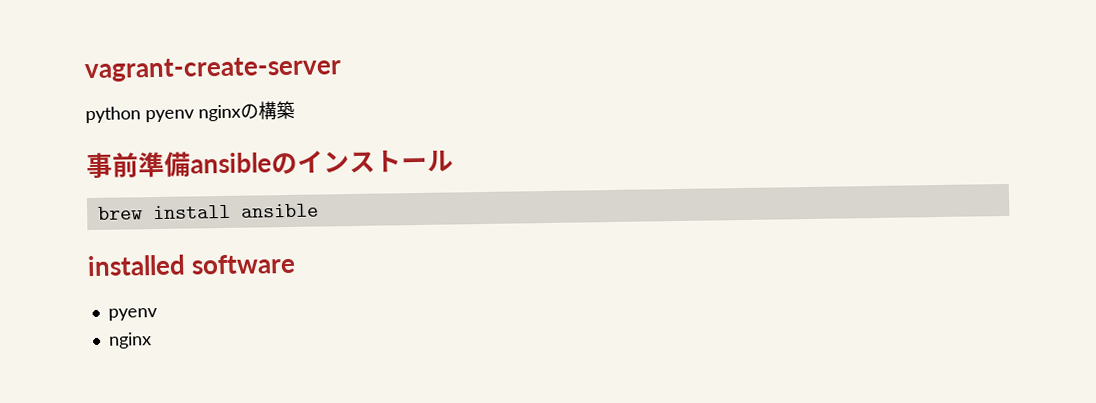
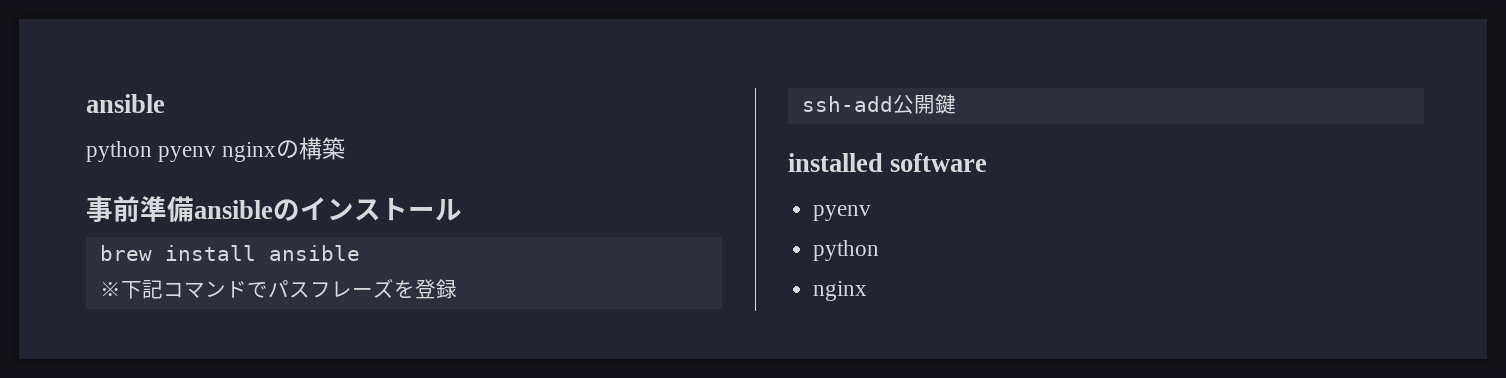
[84,56,342,83] vagrant-create-server -> [86,94,165,113] ansible
(319, 210) none -> [99,279,457,299] [801,94,956,114] // ※下記コマンドでパスフレーズを登録 // ssh-add公開鍵
(158, 314) none -> [813,240,880,261] // python

